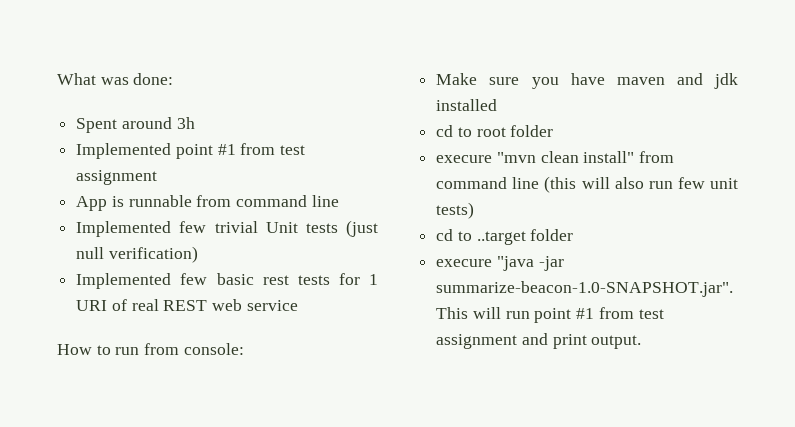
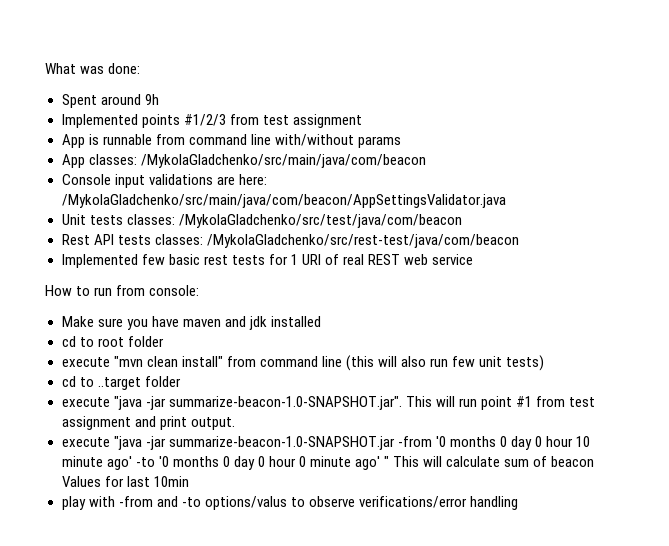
[176,117,195,129] [76,143,236,159] 3h // Implemented point #1 -> [144,94,159,105] [61,114,226,128] 9h // Implemented points #1/2/3
[76,220,378,237] [76,246,198,263] // Implemented few trivial Unit tests (just null verification) -> [274,134,401,148] [61,154,426,168] [61,174,267,188] [61,194,506,208] [61,214,462,228] [61,234,519,248] with/without params // App classes: /MykolaGladchenko/src/main/java/com/beacon // Console input validations are here: /MykolaGladchenko/src/main/java/com/beacon/AppSettingsValidator.java // Unit tests classes: /MykolaGladchenko/src/test/java/com/beacon // Rest API tests classes: /MykolaGladchenko/src/rest-test/java/com/beacon
[436,155,493,163] execure -> [61,357,110,367] execute
[436,259,493,267] execure -> [61,397,110,407] execute
(642, 342) none -> [61,436,591,450] [61,456,595,470] [61,476,189,487] [61,496,518,510] // execute "java -jar summarize-beacon-1.0-SNAPSHOT.jar -from '0 months 0 day 0 hour 10 minute ago' -to '0 months 0 day 0 hour 0 minute ago' " This will calculate sum of beacon Values for last 10min // play with -from and -to options/valus to observe verifications/error handling

